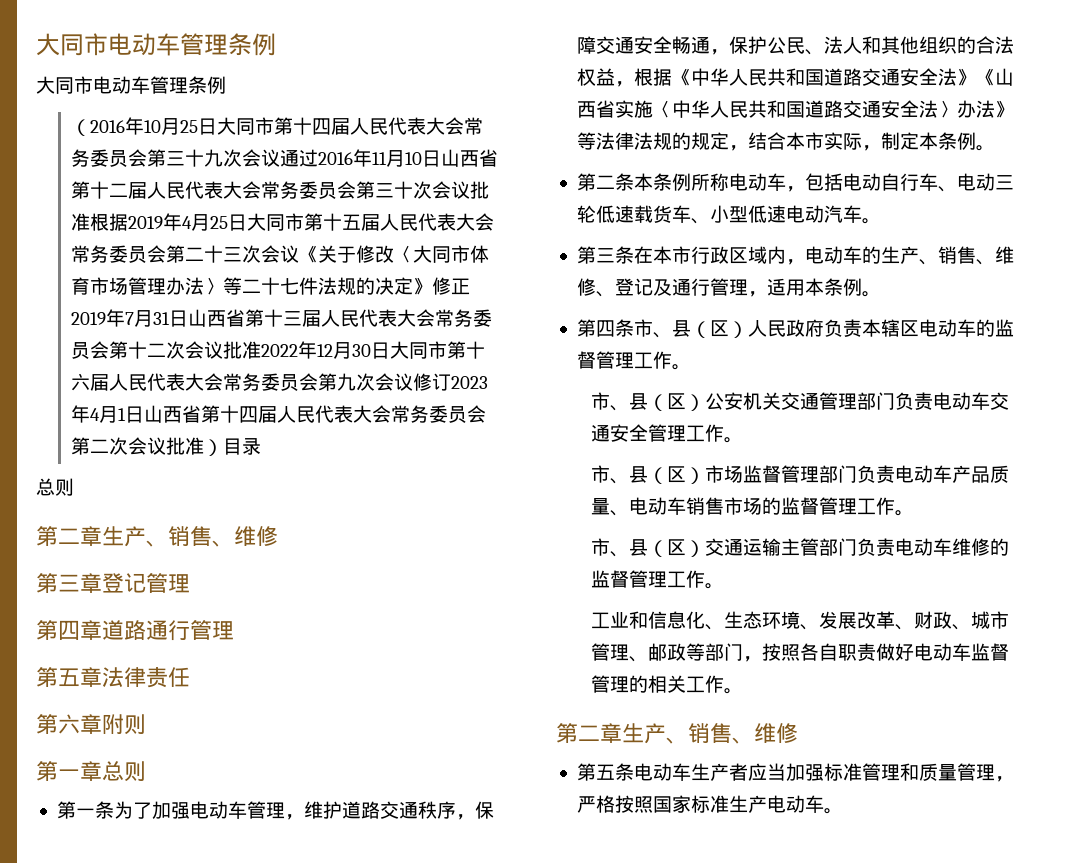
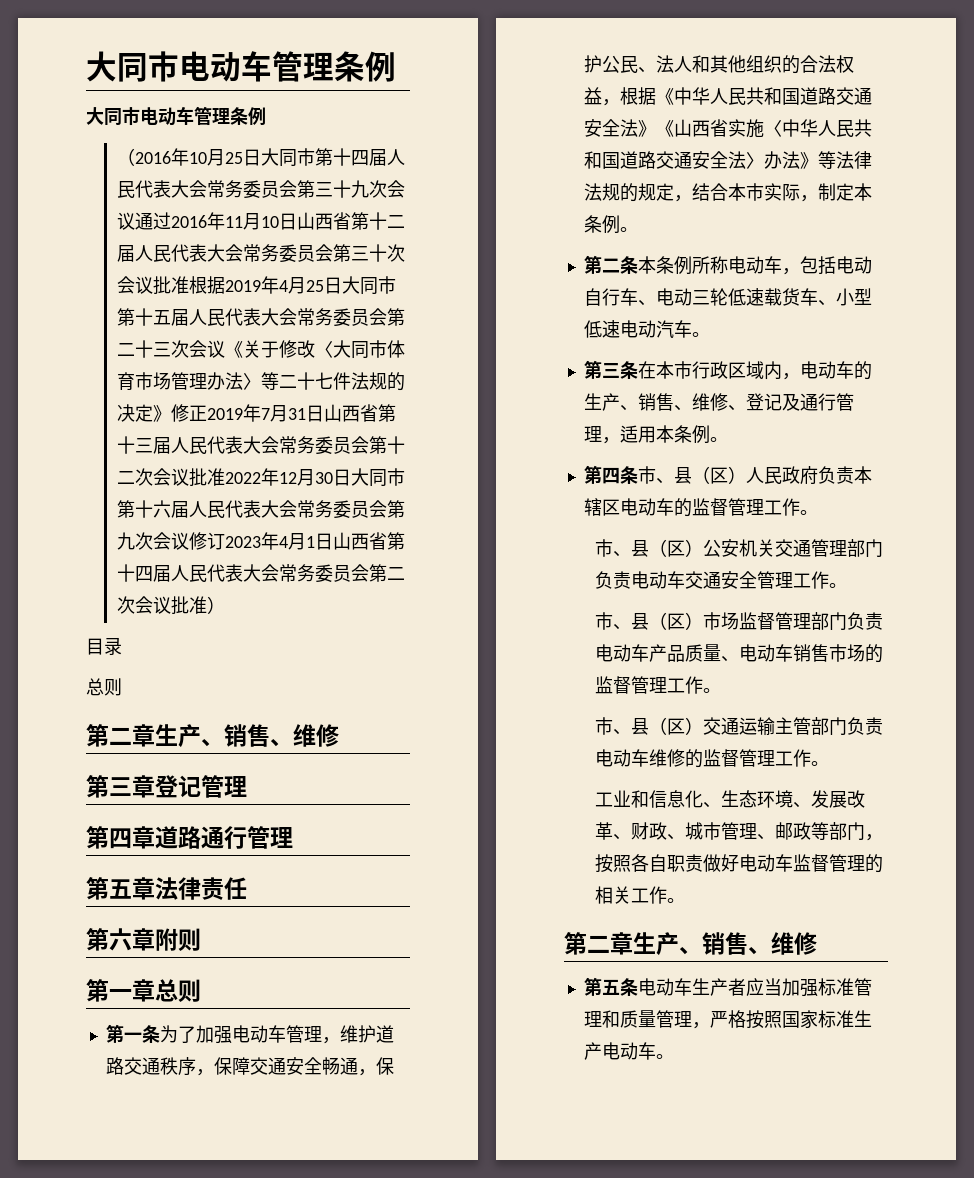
(224, 447) none -> (225, 605) //

